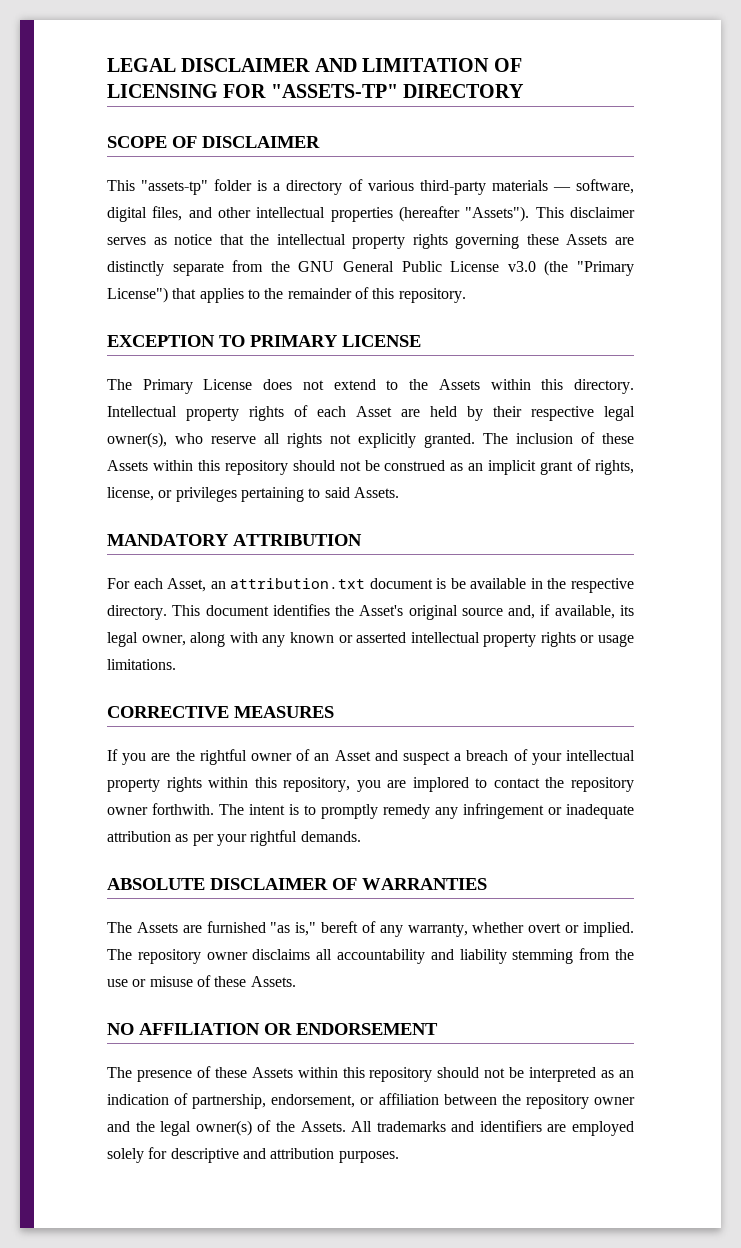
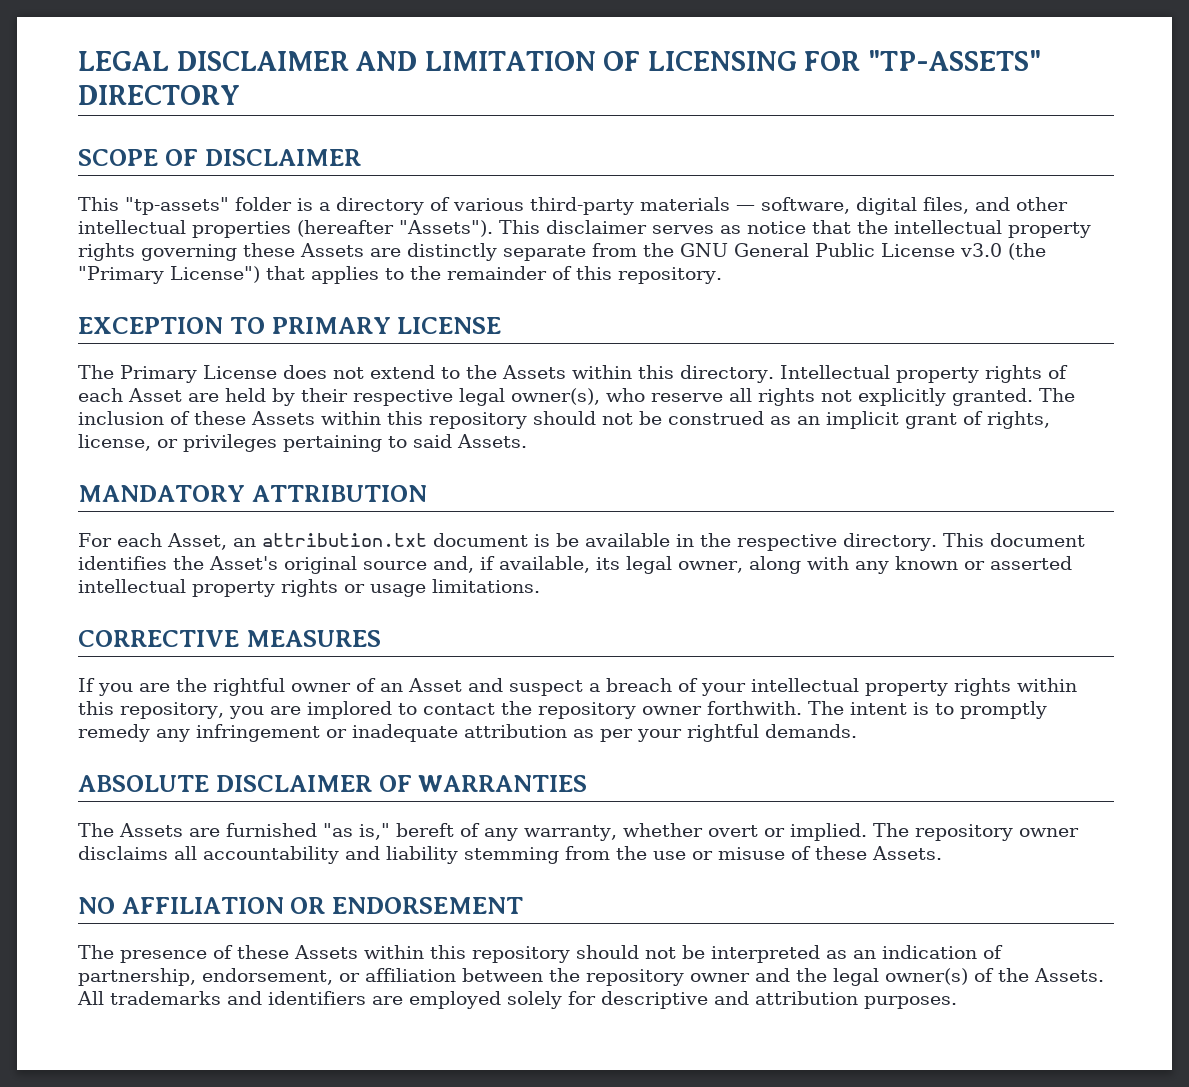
[270,84,398,98] "ASSETS-TP" -> [867,50,1041,71] "TP-ASSETS"
[141,180,209,195] "assets-tp" -> [125,197,229,215] "tp-assets"

